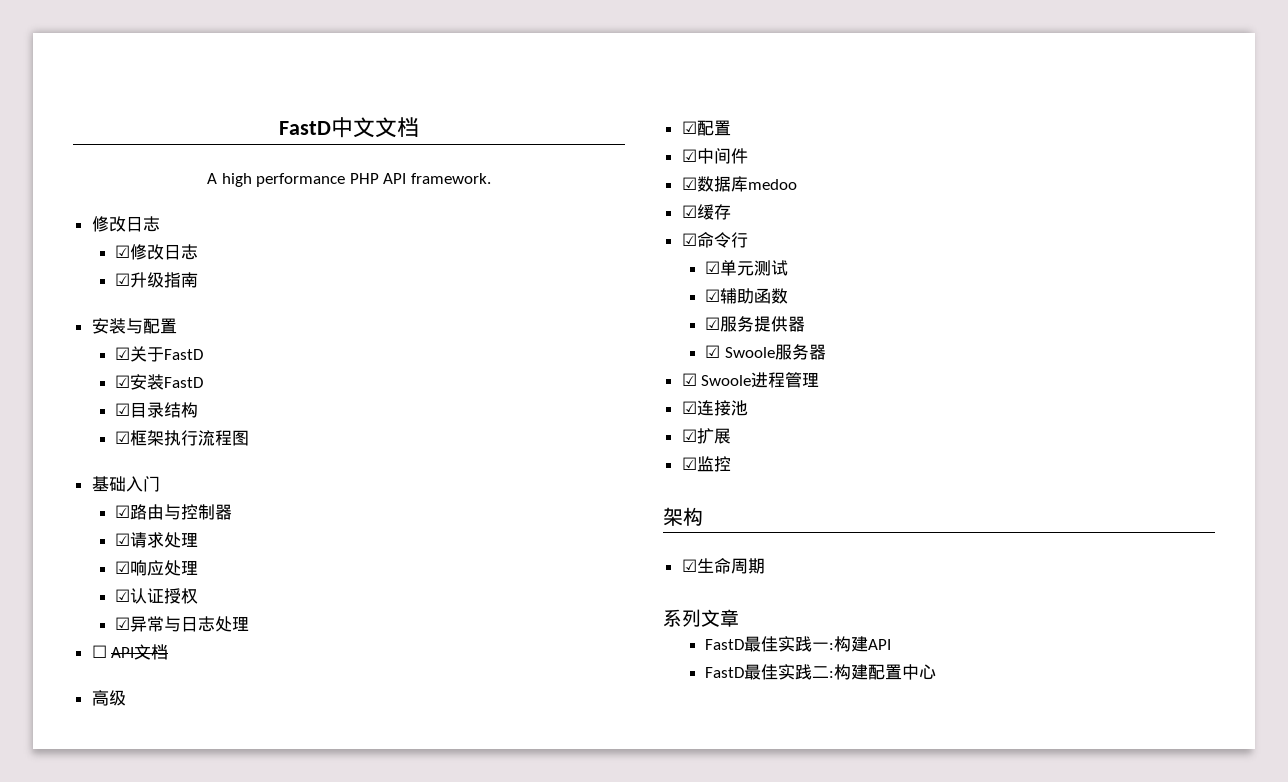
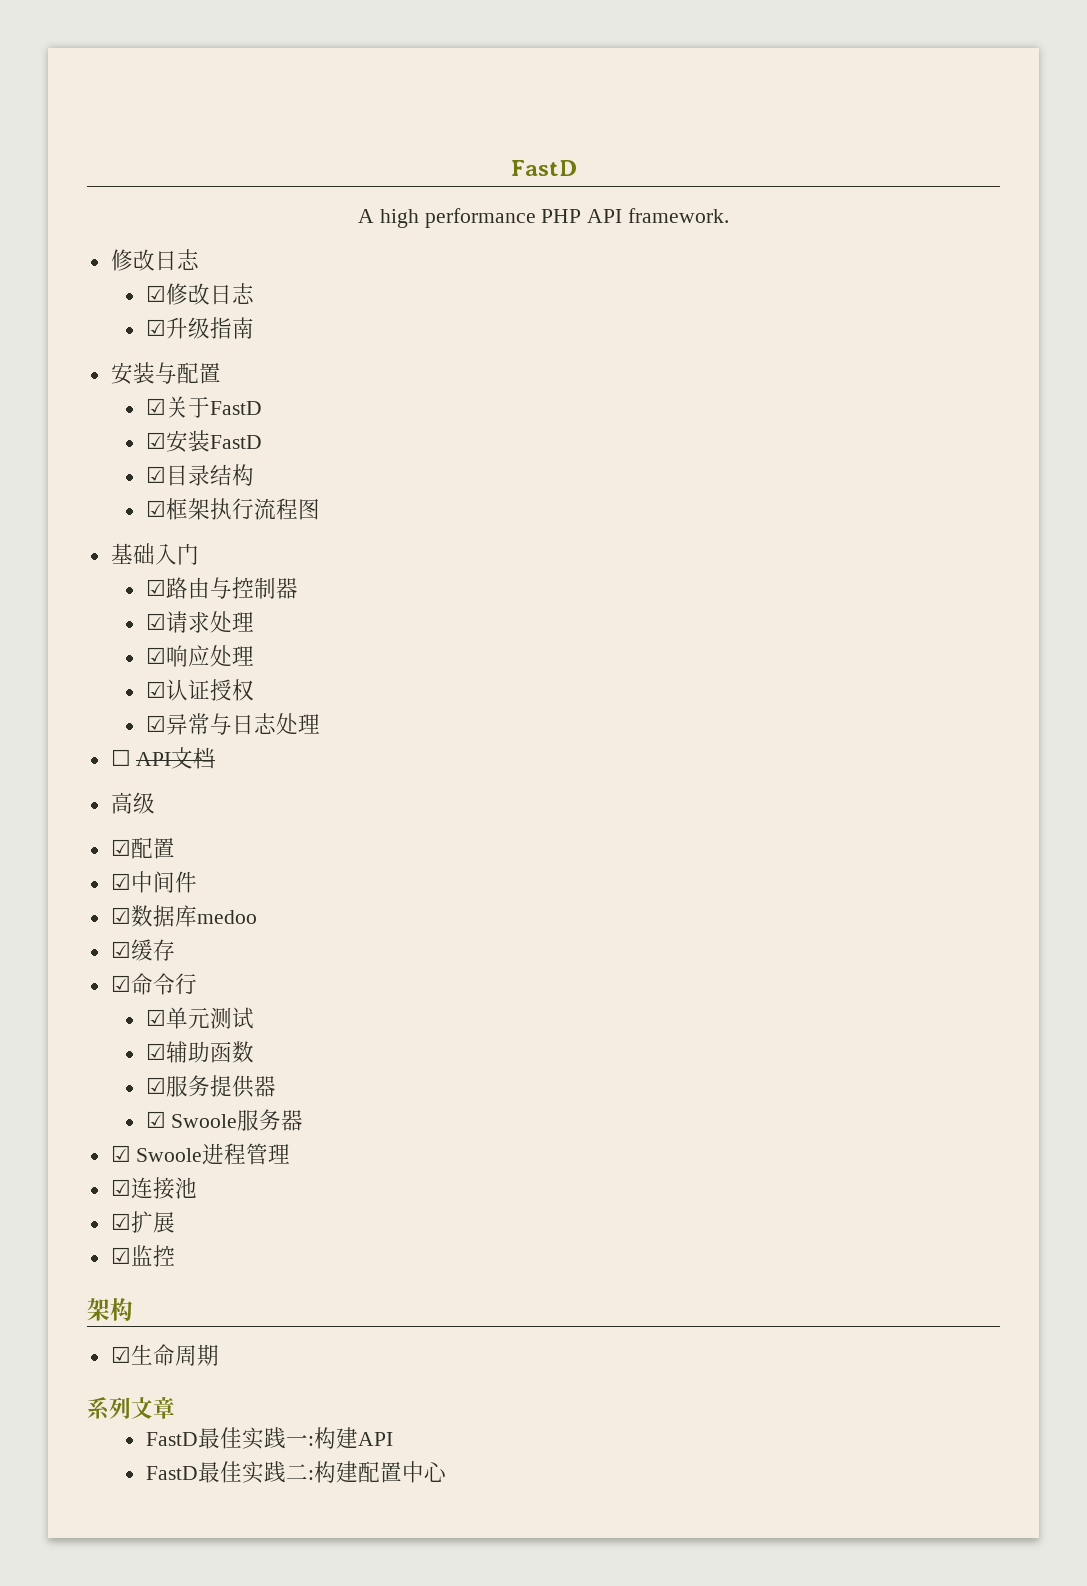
[279,117,419,138] FastD中文文档 -> [510,160,577,176] FastD

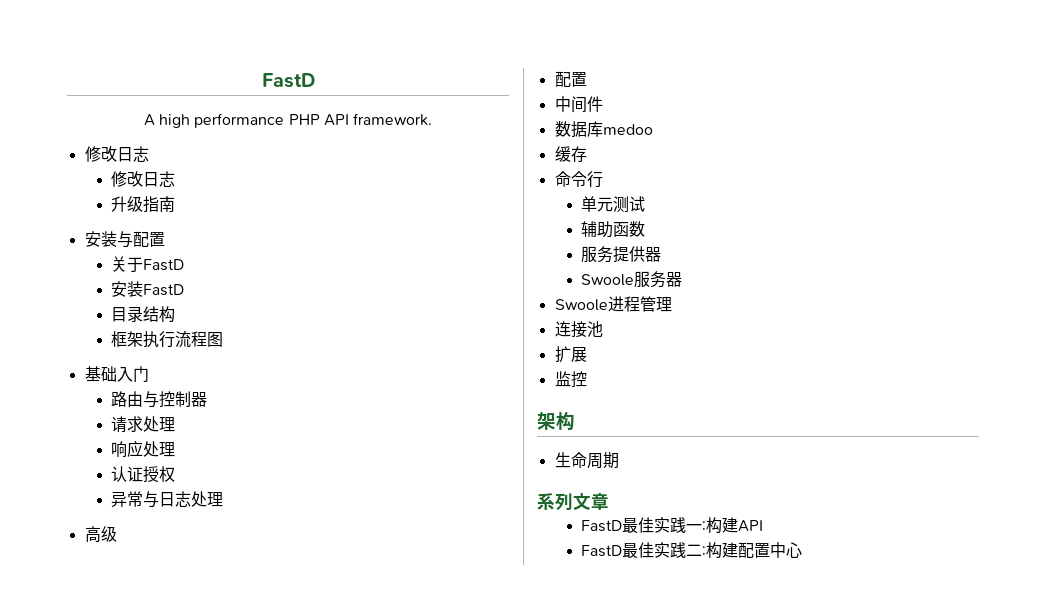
[145,283,255,305] [145,319,166,336] ☑修改日志 // ☑ -> [111,171,176,187] 修改日志 //
[145,398,166,415] ☑ -> (165, 239) none
[145,432,166,449] ☑ -> (185, 265) none
[145,466,166,483] ☑ -> (185, 290) none
[145,500,166,517] ☑ -> (176, 314) none
[145,579,166,596] ☑ -> (149, 374) none
[145,613,166,630] ☑ -> (208, 399) none
[145,647,166,664] ☑ -> (176, 424) none
[145,681,166,698] ☑ -> (176, 449) none
[145,715,166,732] ☑ -> (176, 474) none
[110,747,216,769] // ☐ API文档 -> (224, 499) none
[110,837,175,859] [110,873,131,890] ☑配置 // ☑ -> [554,71,587,87] 配置 //
[110,907,131,924] ☑ -> (603, 104) none
[110,941,131,958] ☑ -> (653, 129) none
[110,975,131,992] ☑ -> (587, 154) none
[145,1009,166,1026] ☑ -> (603, 179) none
[145,1043,166,1060] ☑ -> (646, 204) none
[145,1077,166,1094] ☑ -> (646, 229) none
[145,1111,166,1128] ☑ -> (662, 254) none
[110,1145,131,1162] ☑ -> (683, 279) none
[110,1179,131,1196] ☑ -> (672, 304) none
[110,1213,131,1230] ☑ -> (603, 329) none
[110,1247,131,1264] ☑ -> (587, 354) none
[110,1346,131,1363] ☑ -> (575, 421) none

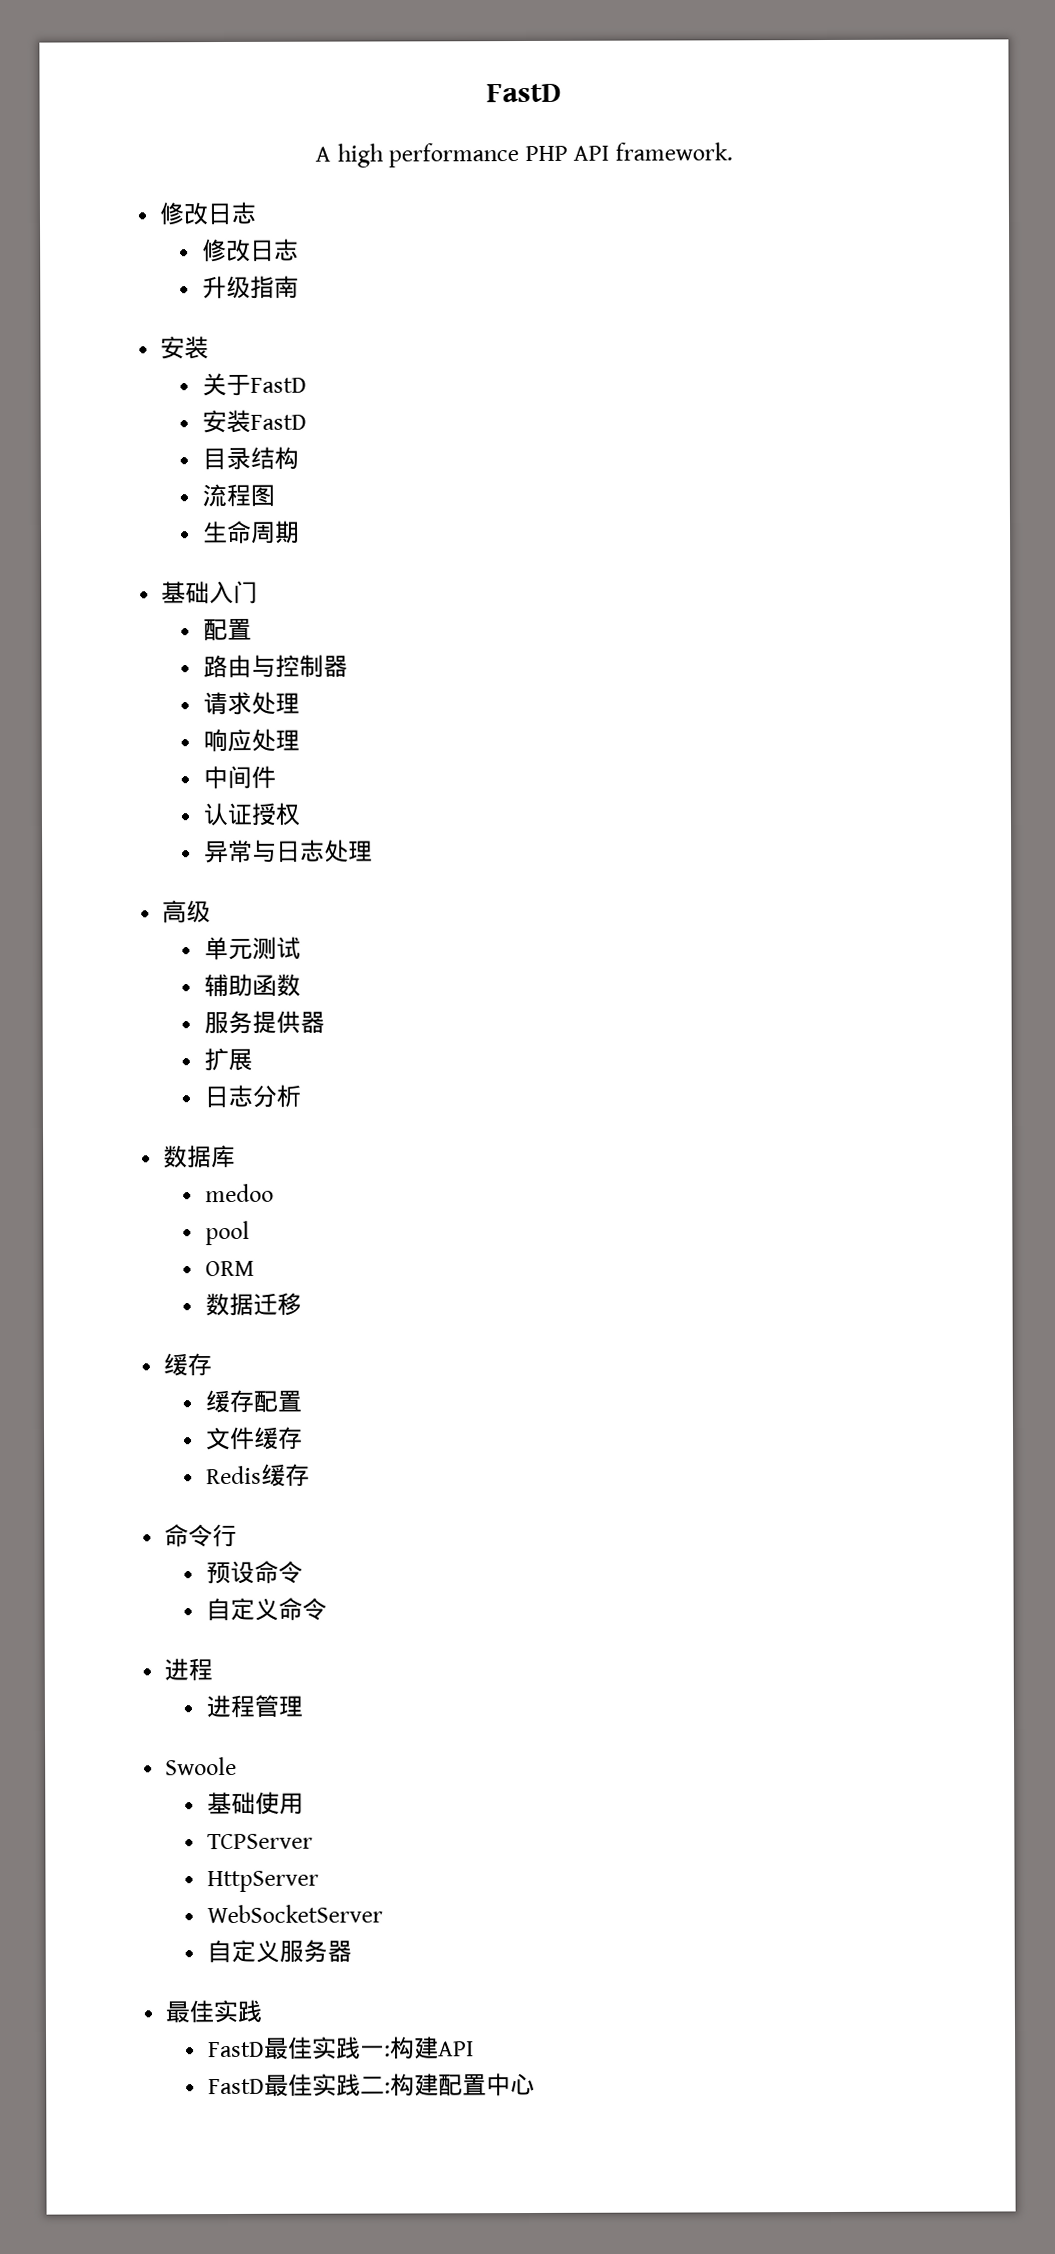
[116,231,165,248] 与配置 -> (210, 348) none
[111,331,176,348] 框架执行 -> (299, 458) none
(224, 339) none -> [201,520,300,544] // 生命周期
(149, 374) none -> [202,618,252,642] // 配置
(176, 449) none -> [202,765,276,790] // 中间件
[554,71,587,87] [554,96,603,113] [554,121,653,138] [554,146,587,162] [554,171,603,188] // 配置 // 中间件 // 数据库medoo // 缓存 // 命令行 -> (212, 912) none
[581,271,683,288] [554,296,672,312] [554,321,603,338] [554,346,587,363] [554,371,587,388] [537,412,575,431] [554,452,619,469] [537,493,609,511] Swoole服务器 // Swoole进程管理 // 连接池 // 扩展 // 监控 // 架构 // 生命周期 // 系列文章 -> [203,1047,253,1072] [203,1084,301,1109] [163,1144,237,1169] [204,1183,274,1203] [204,1220,250,1246] [204,1260,255,1277] [204,1292,302,1317] [163,1353,213,1377] [204,1389,302,1414] [204,1426,303,1451] [205,1463,310,1487] [164,1523,238,1548] [205,1560,303,1585] [205,1597,327,1622] [164,1658,214,1682] [205,1694,303,1718] [165,1756,238,1776] [206,1791,304,1815] [206,1833,313,1850] [206,1870,319,1893] [206,1904,383,1924] [206,1939,352,1964] [165,1999,263,2024] 扩展 // 日志分析 // 数据库 // medoo // pool // ORM // 数据迁移 // 缓存 // 缓存配置 // 文件缓存 // Redis缓存 // 命令行 // 预设命令 // 自定义命令 // 进程 // 进程管理 // Swoole // 基础使用 // TCPServer // HttpServer // WebSocketServer // 自定义服务器 // 最佳实践

